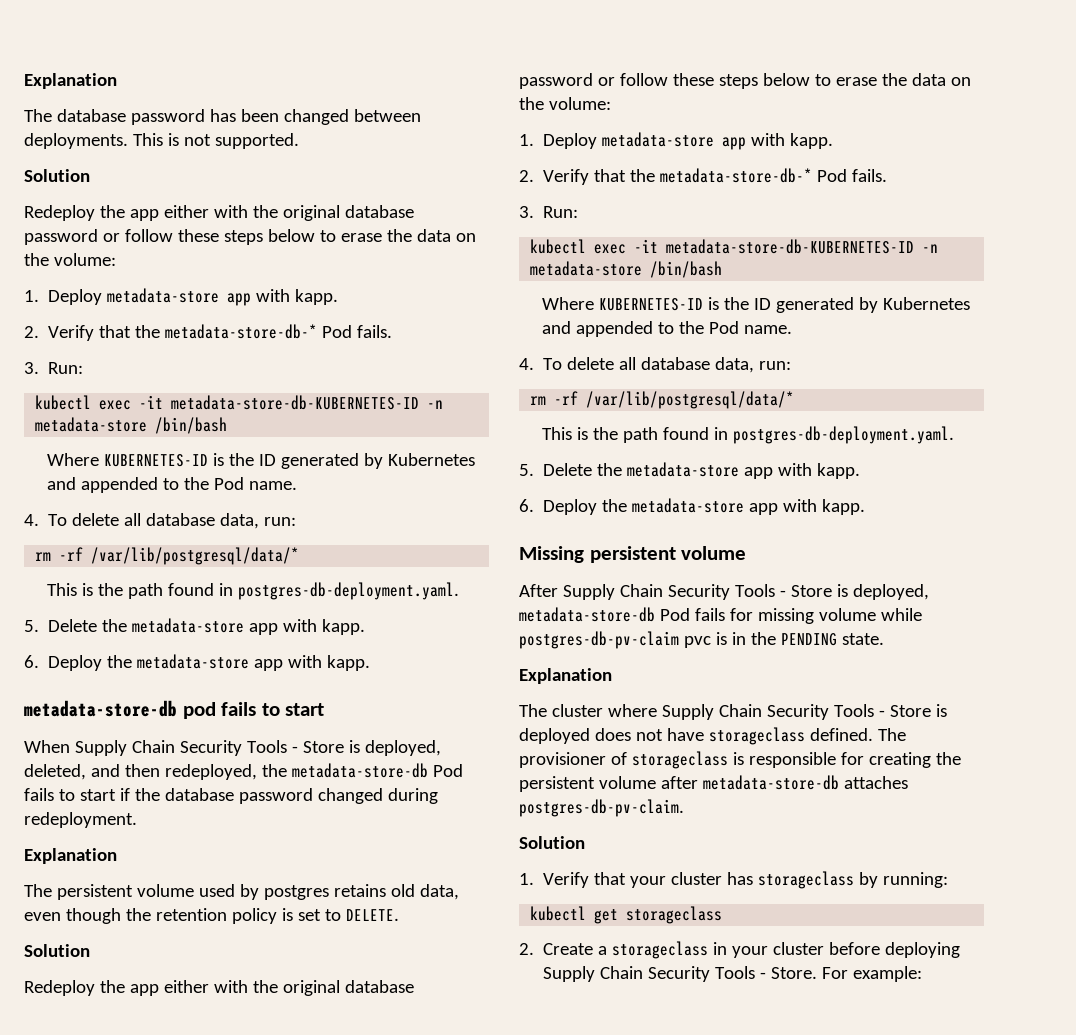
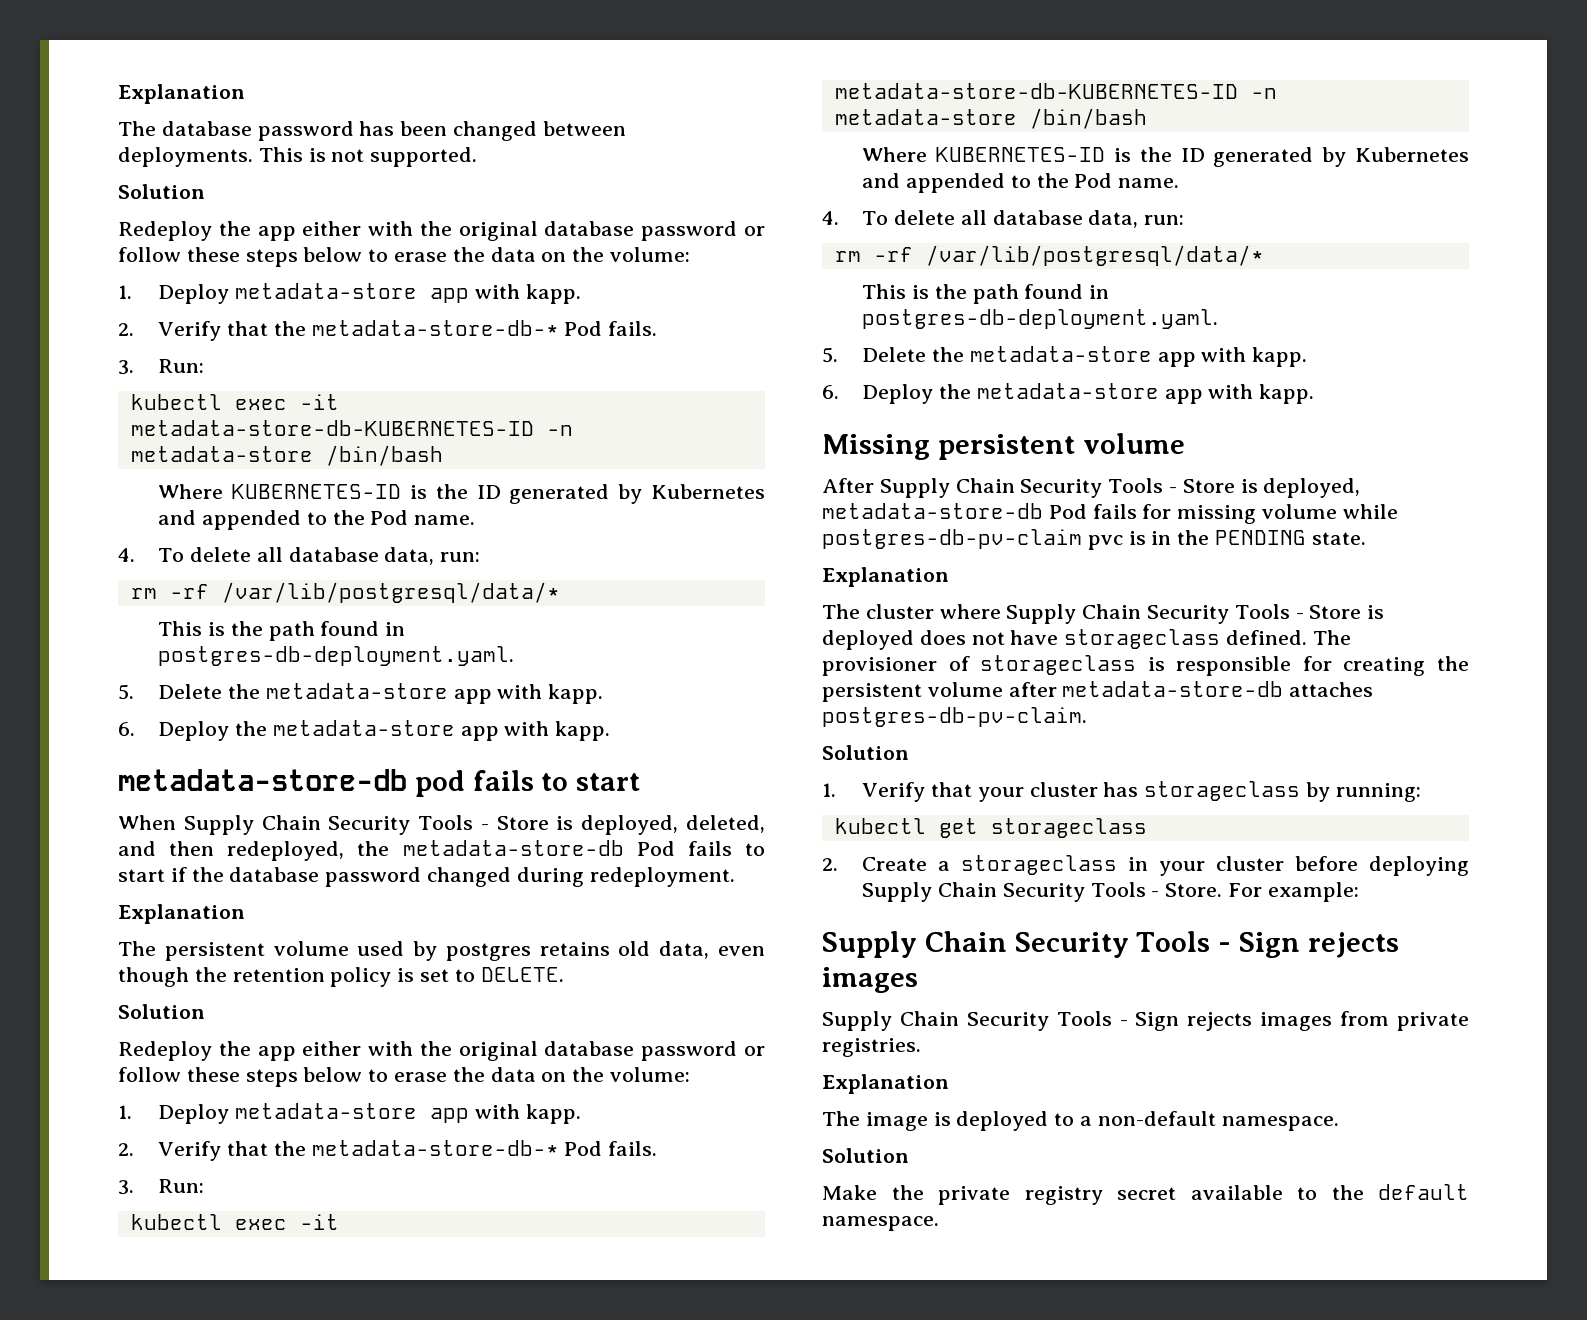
(923, 974) none -> [822,931,1399,958] [822,967,918,993] [822,1011,1469,1031] [822,1038,921,1057] [822,1074,949,1094] [822,1111,1339,1131] [822,1148,909,1163] [822,1184,1469,1205] [822,1216,939,1231] // Supply Chain Security Tools - Sign rejects images // Supply Chain Security Tools - Sign rejects images from private registries. // Explanation // The image is deployed to a non-default namespace. // Solution // Make the private registry secret available to the default namespace.

